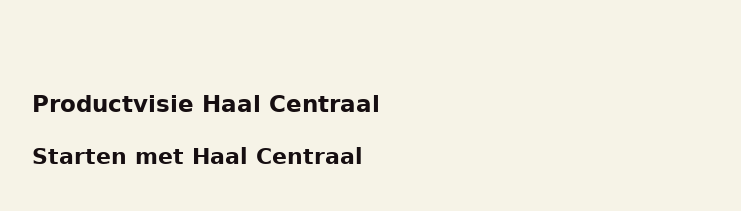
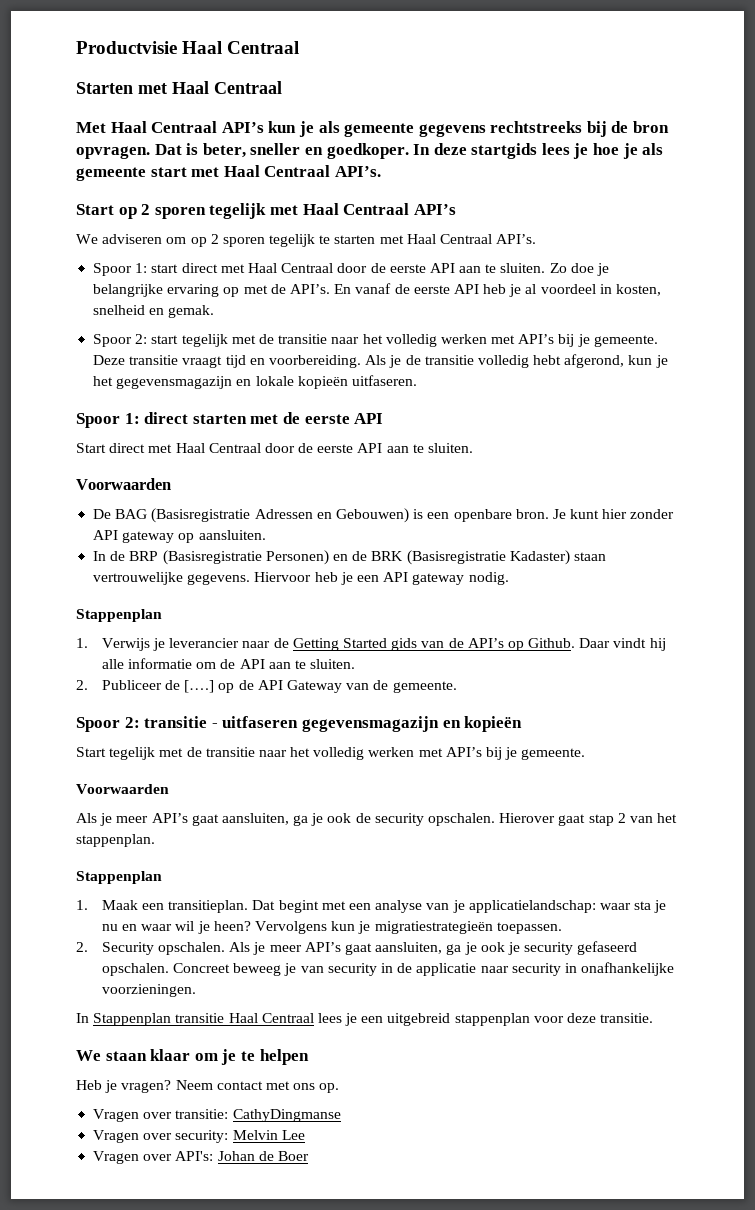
(363, 155) none -> [76,121,670,137] [76,143,664,159] [76,165,381,181] [76,203,456,219] [76,234,537,247] [93,263,610,276] [93,283,662,297] [93,305,215,318] [93,334,658,347] [93,354,668,368] [93,375,417,389] [76,412,384,428] [76,443,474,453] [76,478,171,490] [93,508,675,523] [93,530,266,543] [93,550,606,565] [93,572,509,585] [76,609,162,622] [76,638,666,651] [101,658,356,669] [76,680,457,693] [76,716,523,732] [76,747,586,760] [76,784,169,794] [76,813,678,826] [76,834,155,847] [76,871,162,884] [76,900,667,913] [101,921,562,934] [76,941,638,955] [101,962,675,976] [101,984,196,997] [76,1013,654,1026] [76,1049,309,1065] [76,1080,340,1093] [93,1109,341,1122] [93,1130,305,1143] [93,1151,309,1164] // Met Haal Centraal API’s kun je als gemeente gegevens rechtstreeks bij de bron opvragen. Dat is beter, sneller en goedkoper. In deze startgids lees je hoe je als gemeente start met Haal Centraal API’s. // Start op 2 sporen tegelijk met Haal Centraal API’s // We adviseren om op 2 sporen tegelijk te starten met Haal Centraal API’s. // Spoor 1: start direct met Haal Centraal door de eerste API aan te sluiten. Zo doe je belangrijke ervaring op met de API’s. En vanaf de eerste API heb je al voordeel in kosten, snelheid en gemak. // Spoor 2: start tegelijk met de transitie naar het volledig werken met API’s bij je gemeente. Deze transitie vraagt tijd en voorbereiding. Als je de transitie volledig hebt afgerond, kun je het gegevensmagazijn en lokale kopieën uitfaseren. // Spoor 1: direct starten met de eerste API // Start direct met Haal Centraal door de eerste API aan te sluiten. // Voorwaarden // De BAG (Basisregistratie Adressen en Gebouwen) is een openbare bron. Je kunt hier zonder API gateway op aansluiten. // In de BRP (Basisregistratie Personen) en de BRK (Basisregistratie Kadaster) staan vertrouwelijke gegevens. Hiervoor heb je een API gateway nodig. // Stappenplan // 1. Verwijs je leverancier naar de Getting Started gids van de API’s op Github. Daar vindt hij alle informatie om de API aan te sluiten. // 2. Publiceer de [….] op de API Gateway van de gemeente. // Spoor 2: transitie - uitfaseren gegevensmagazijn en kopieën // Start tegelijk met de transitie naar het volledig werken met API’s bij je gemeente. // Voorwaarden // Als je meer API’s gaat aansluiten, ga je ook de security opschalen. Hierover gaat stap 2 van het stappenplan. // Stappenplan // 1. Maak een transitieplan. Dat begint met een analyse van je applicatielandschap: waar sta je nu en waar wil je heen? Vervolgens kun je migratiestrategieën toepassen. // 2. Security opschalen. Als je meer API’s gaat aansluiten, ga je ook je security gefaseerd opschalen. Concreet beweeg je van security in de applicatie naar security in onafhankelijke voorzieningen. // In Stappenplan transitie Haal Centraal lees je een uitgebreid stappenplan voor deze transitie. // We staan klaar om je te helpen // Heb je vragen? Neem contact met ons op. // Vragen over transitie: CathyDingmanse // Vragen over security: Melvin Lee // Vragen over API's: Johan de Boer

